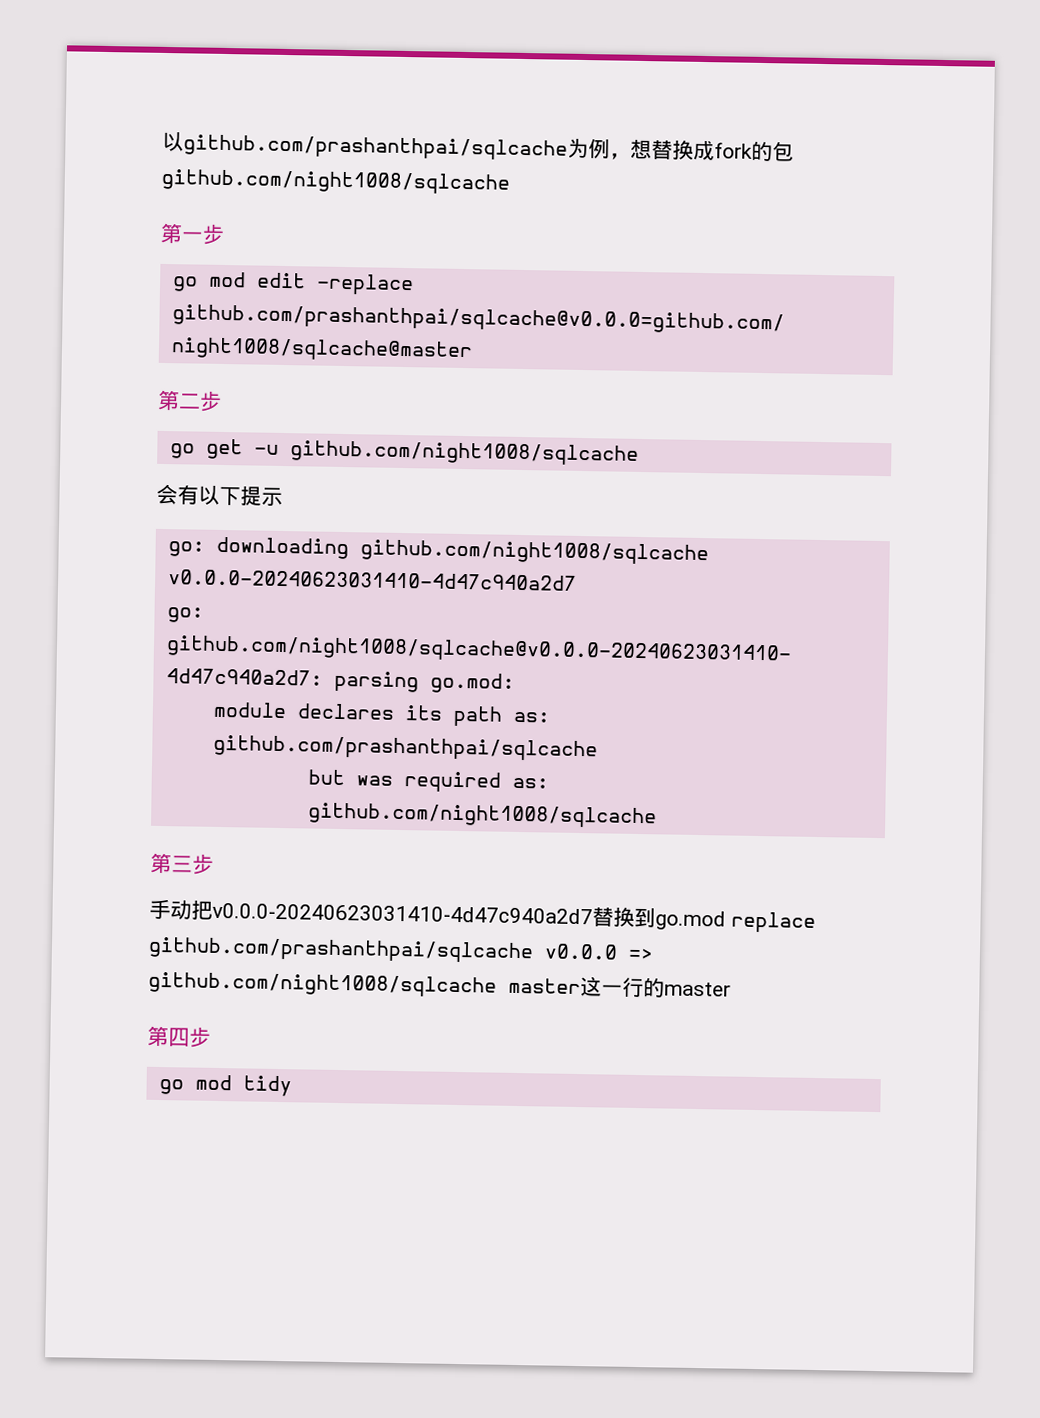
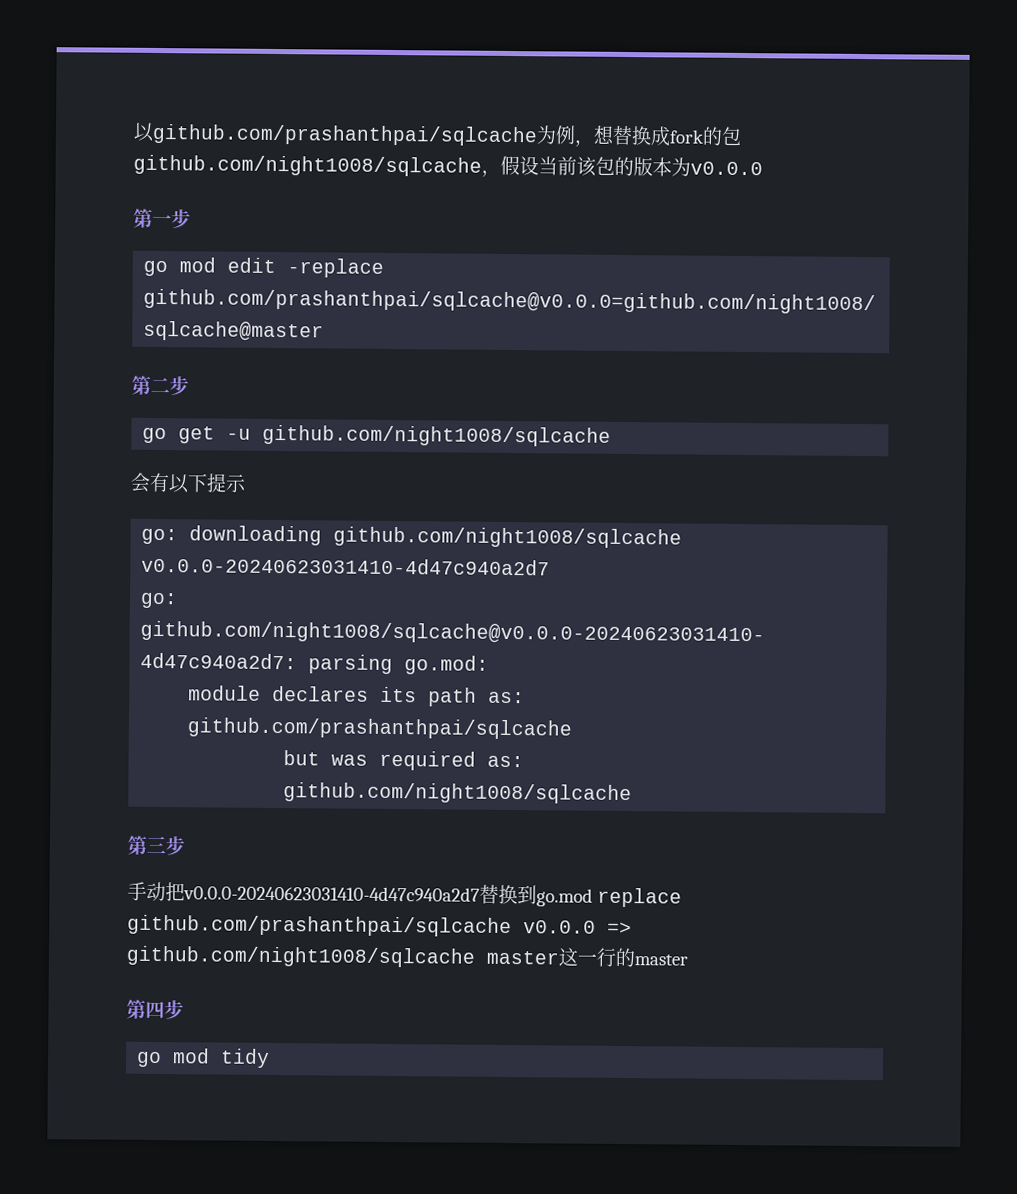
(510, 181) none -> [481,155,763,177] ，假设当前该包的版本为v0.0.0

